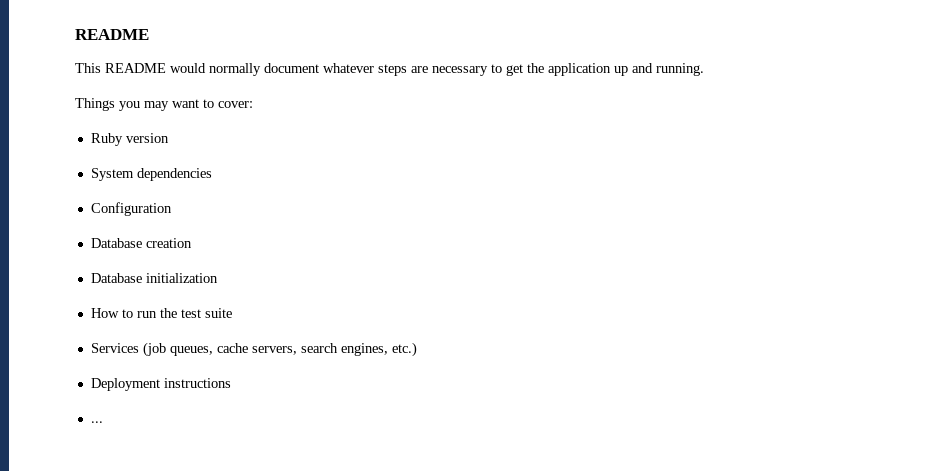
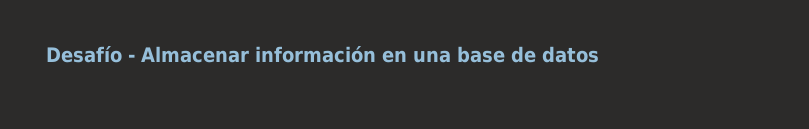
[75,29,149,40] [75,63,704,76] [75,98,253,111] [90,133,169,146] [90,168,212,181] [90,202,172,216] [90,238,192,248] [90,273,218,283] [90,308,232,318] [90,342,417,357] [90,378,231,391] [90,421,103,423] README // This README would normally document whatever steps are necessary to get the application up and running. // Things you may want to cover: // Ruby version // System dependencies // Configuration // Database creation // Database initialization // How to run the test suite // Services (job queues, cache servers, search engines, etc.) // Deployment instructions // ... -> [46,46,599,63] Desafío - Almacenar información en una base de datos

